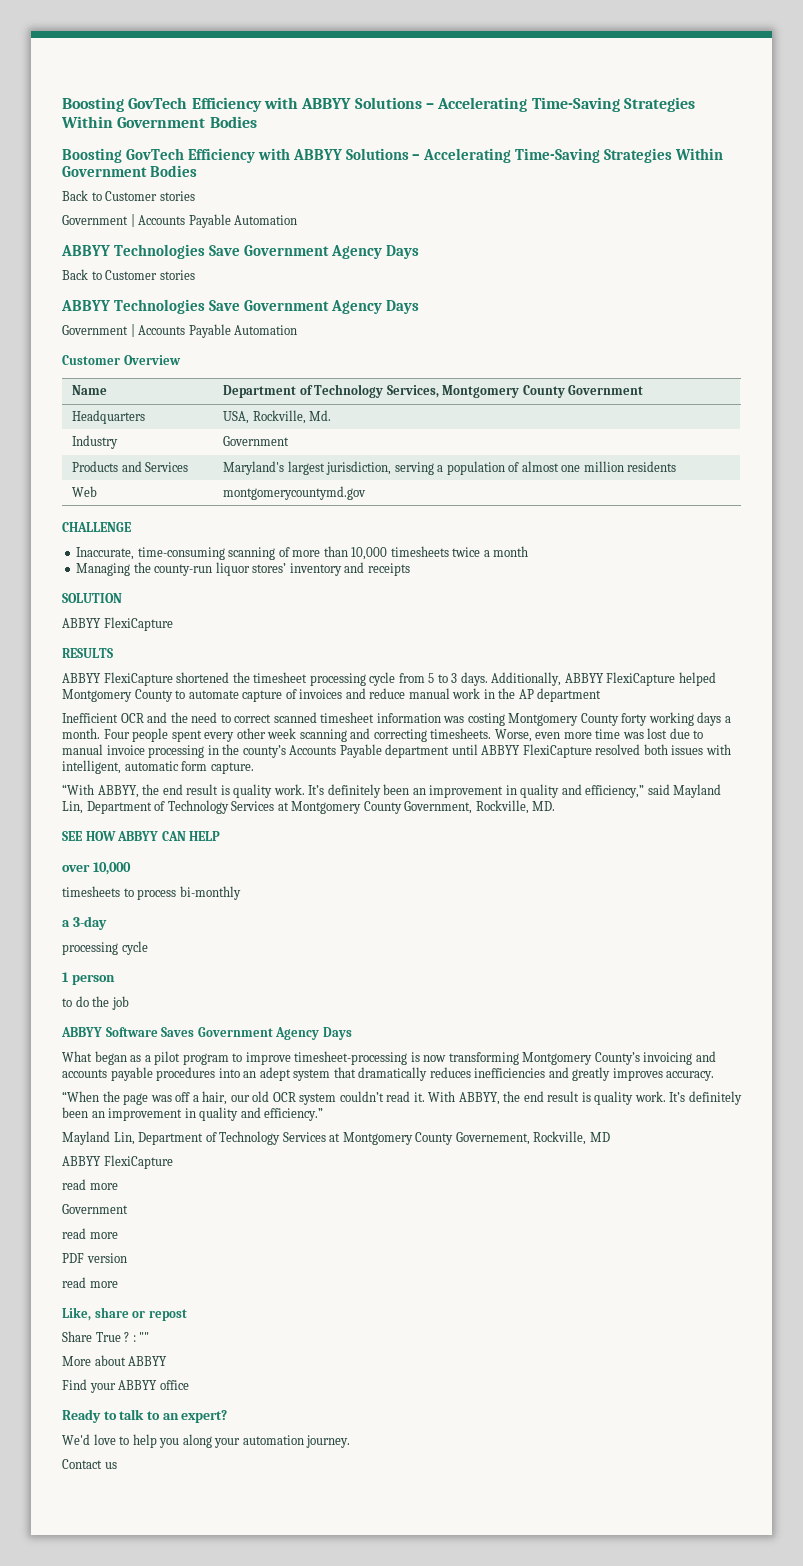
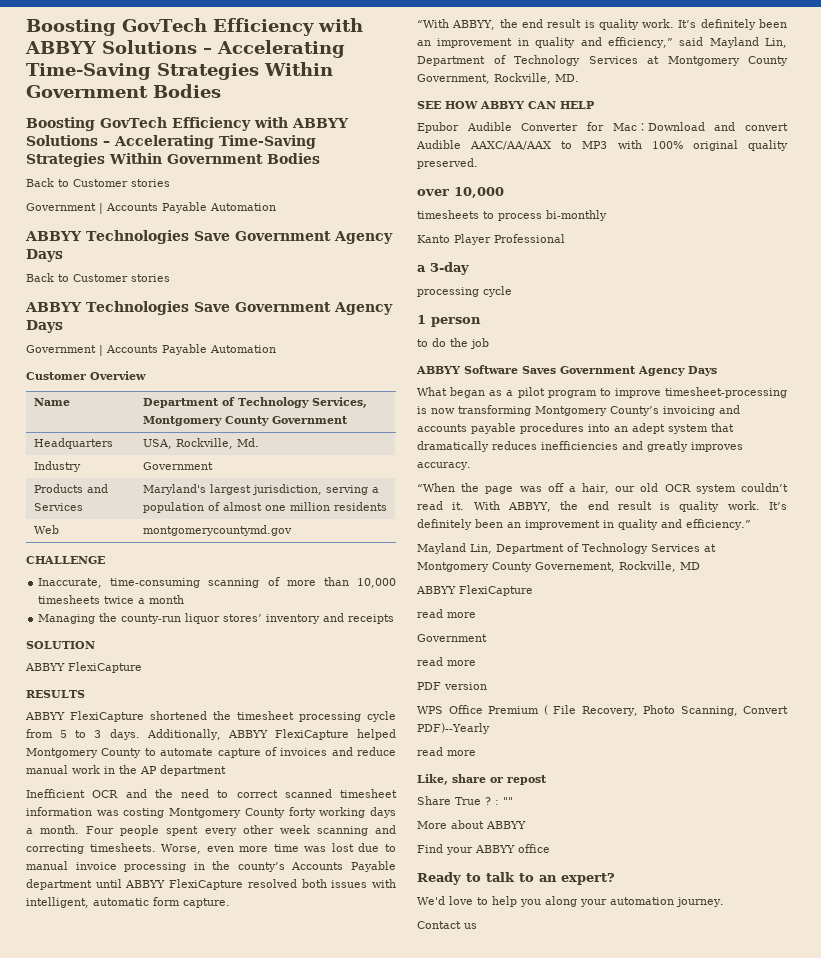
(221, 836) none -> [417,122,788,133] [416,140,788,151] [417,158,478,169] // Epubor Audible Converter for Mac：Download and convert Audible AAXC/AA/AAX to MP3 with 100% original quality preserved.
(241, 893) none -> [417,234,565,245] // Kanto Player Professional
(127, 1258) none -> [417,705,788,716] [417,723,490,734] // WPS Office Premium ( File Recovery, Photo Scanning, Convert PDF)--Yearly

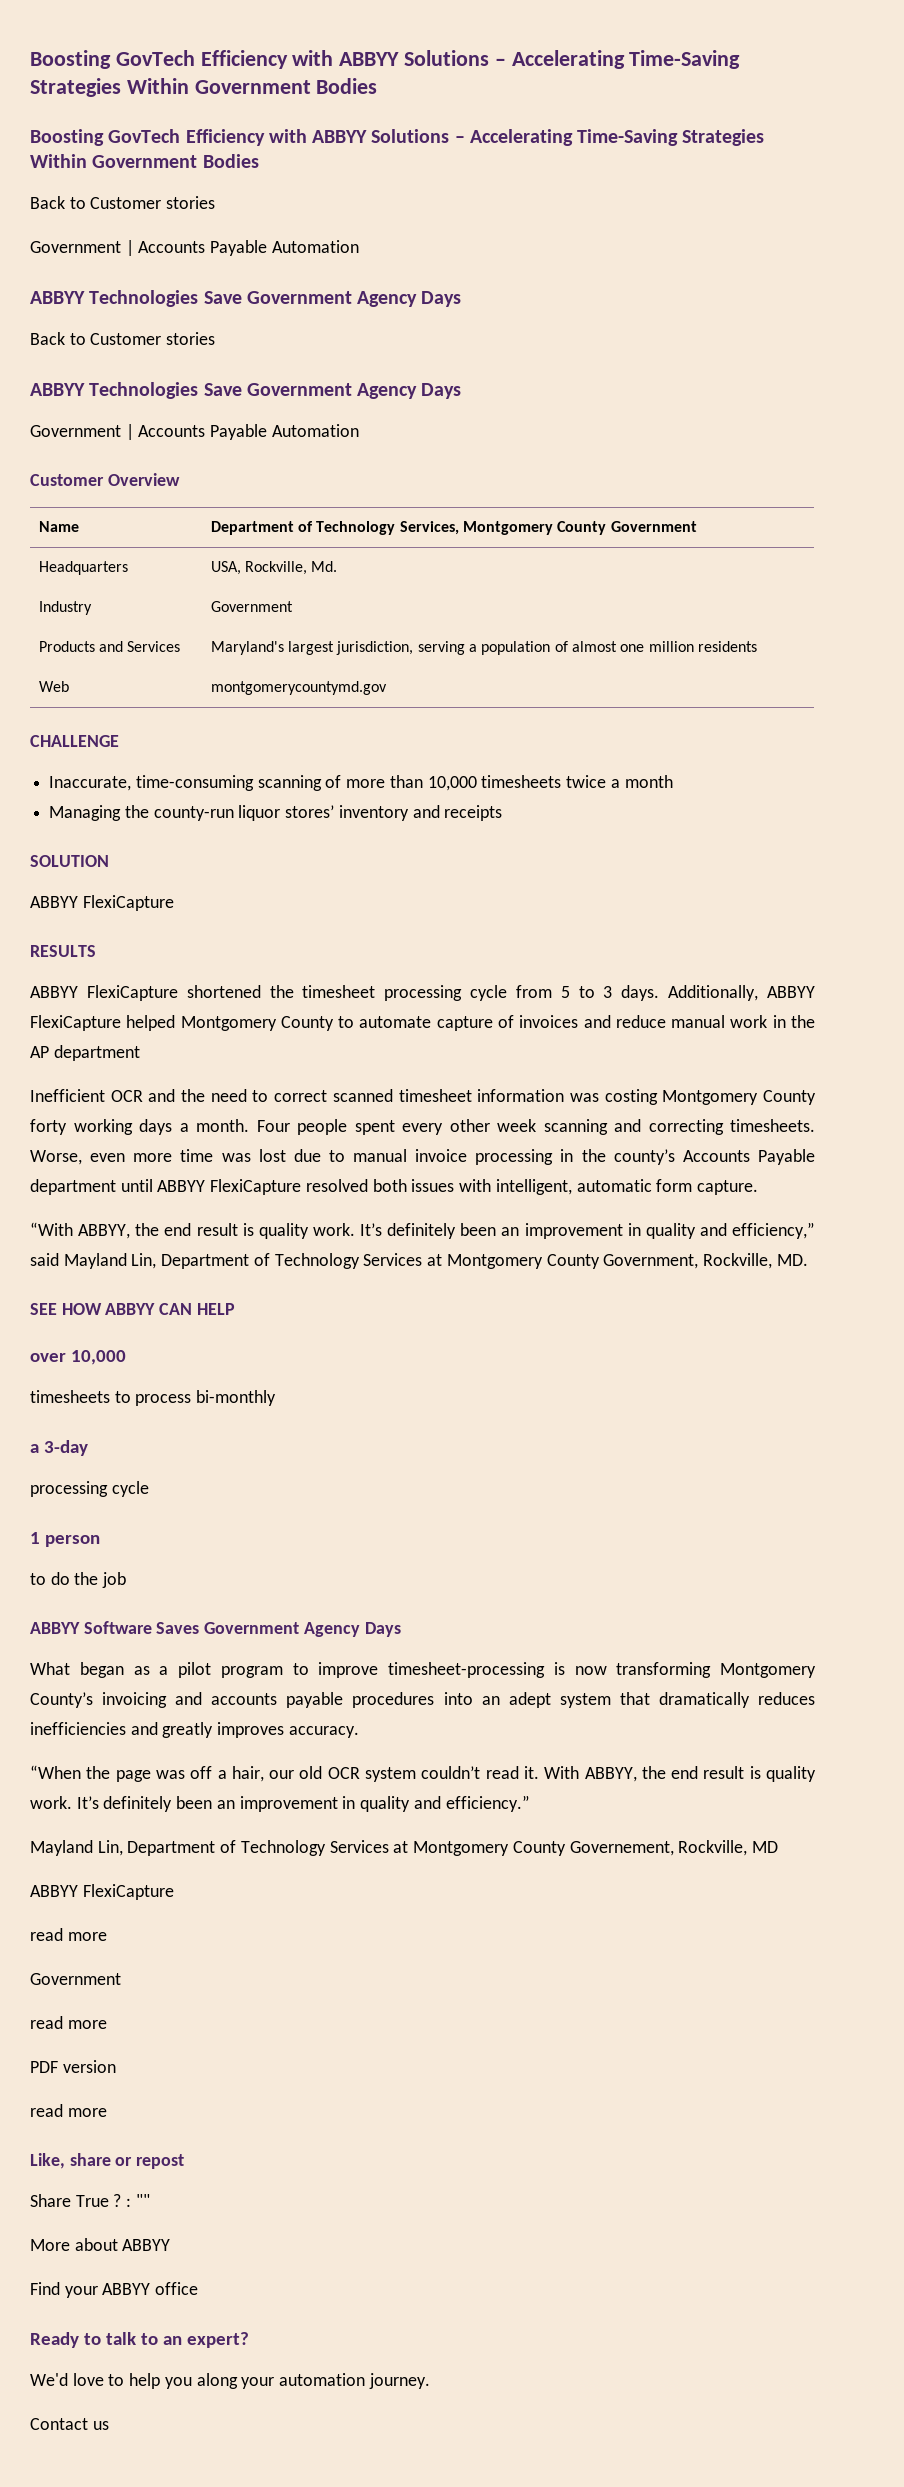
[417,122,788,133] [416,140,788,151] [417,158,478,169] // Epubor Audible Converter for Mac：Download and convert Audible AAXC/AA/AAX to MP3 with 100% original quality preserved. -> (235, 1309) none
[417,234,565,245] // Kanto Player Professional -> (277, 1398) none
[417,705,788,716] [417,723,490,734] // WPS Office Premium ( File Recovery, Photo Scanning, Convert PDF)--Yearly -> (116, 2066) none

